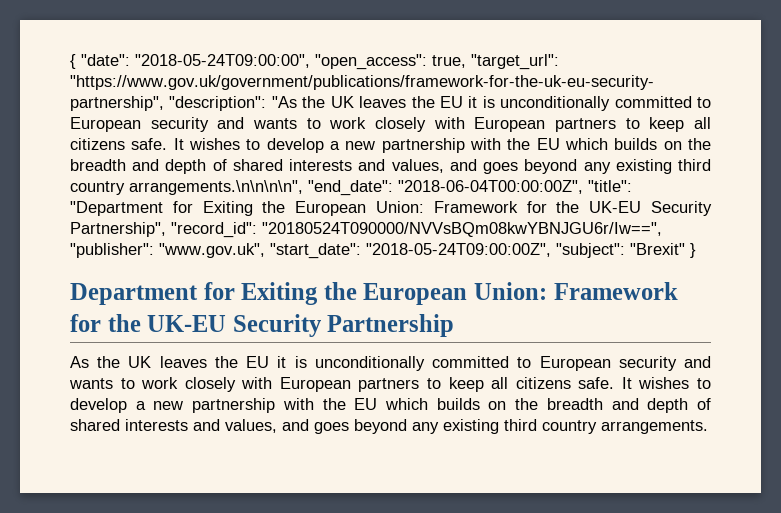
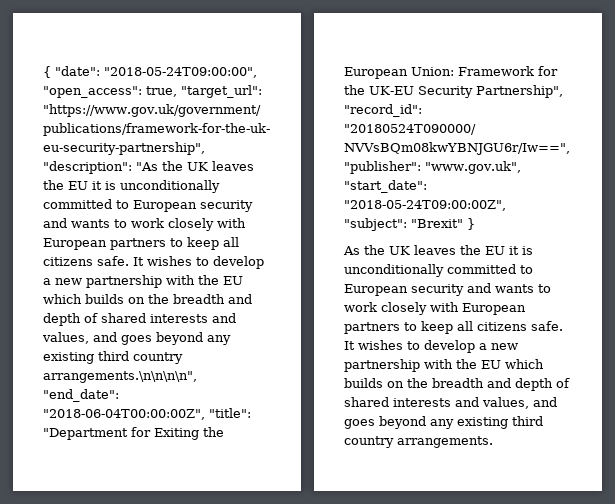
[70,282,678,305] [70,314,455,337] // Department for Exiting the European Union: Framework for the UK-EU Security Partnership -> (475, 224) none

